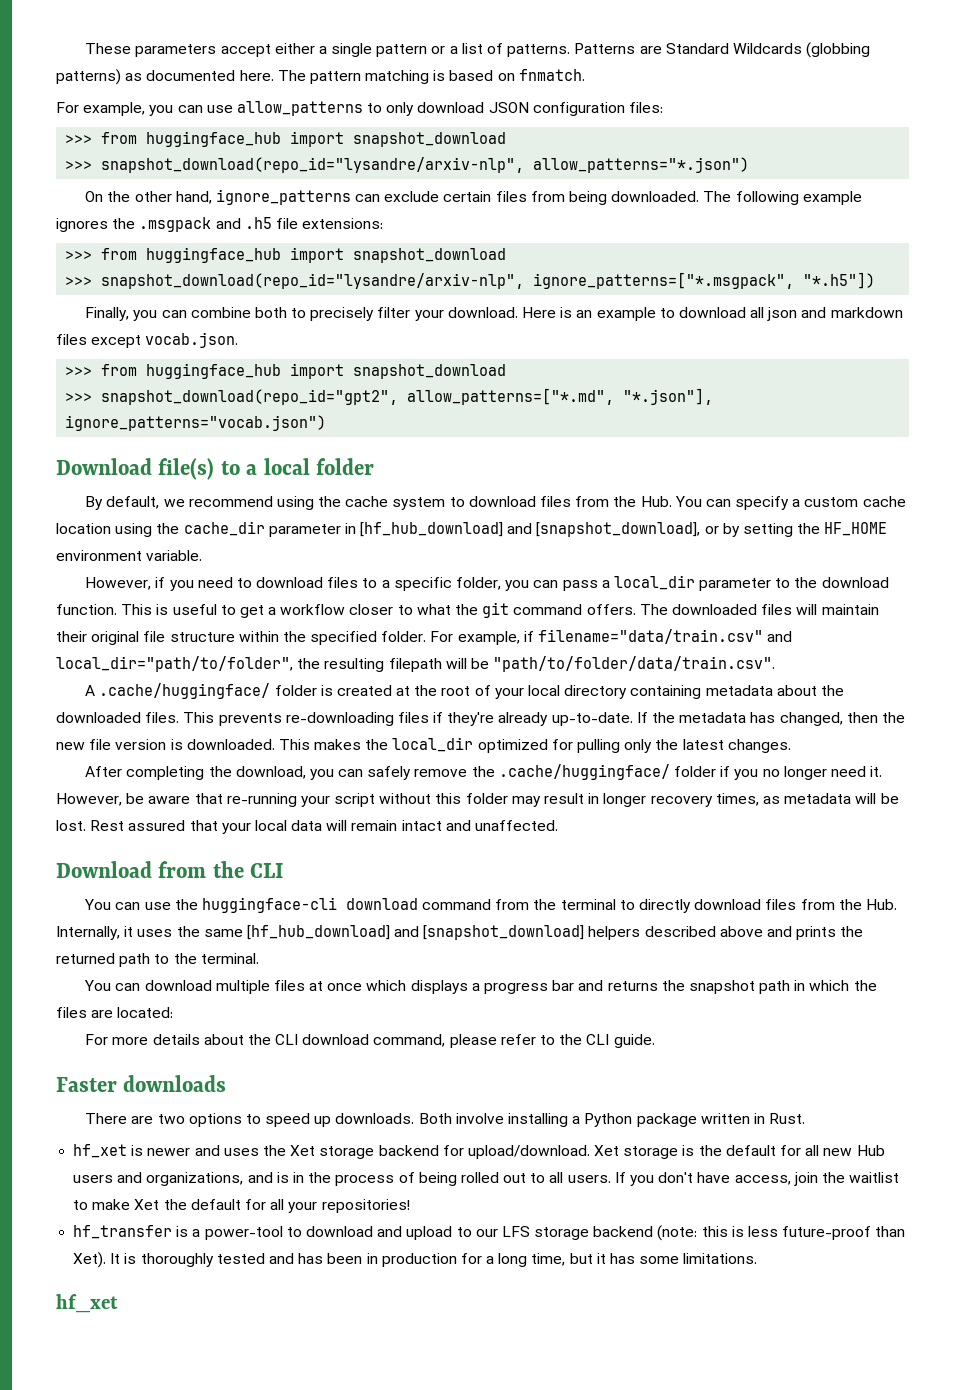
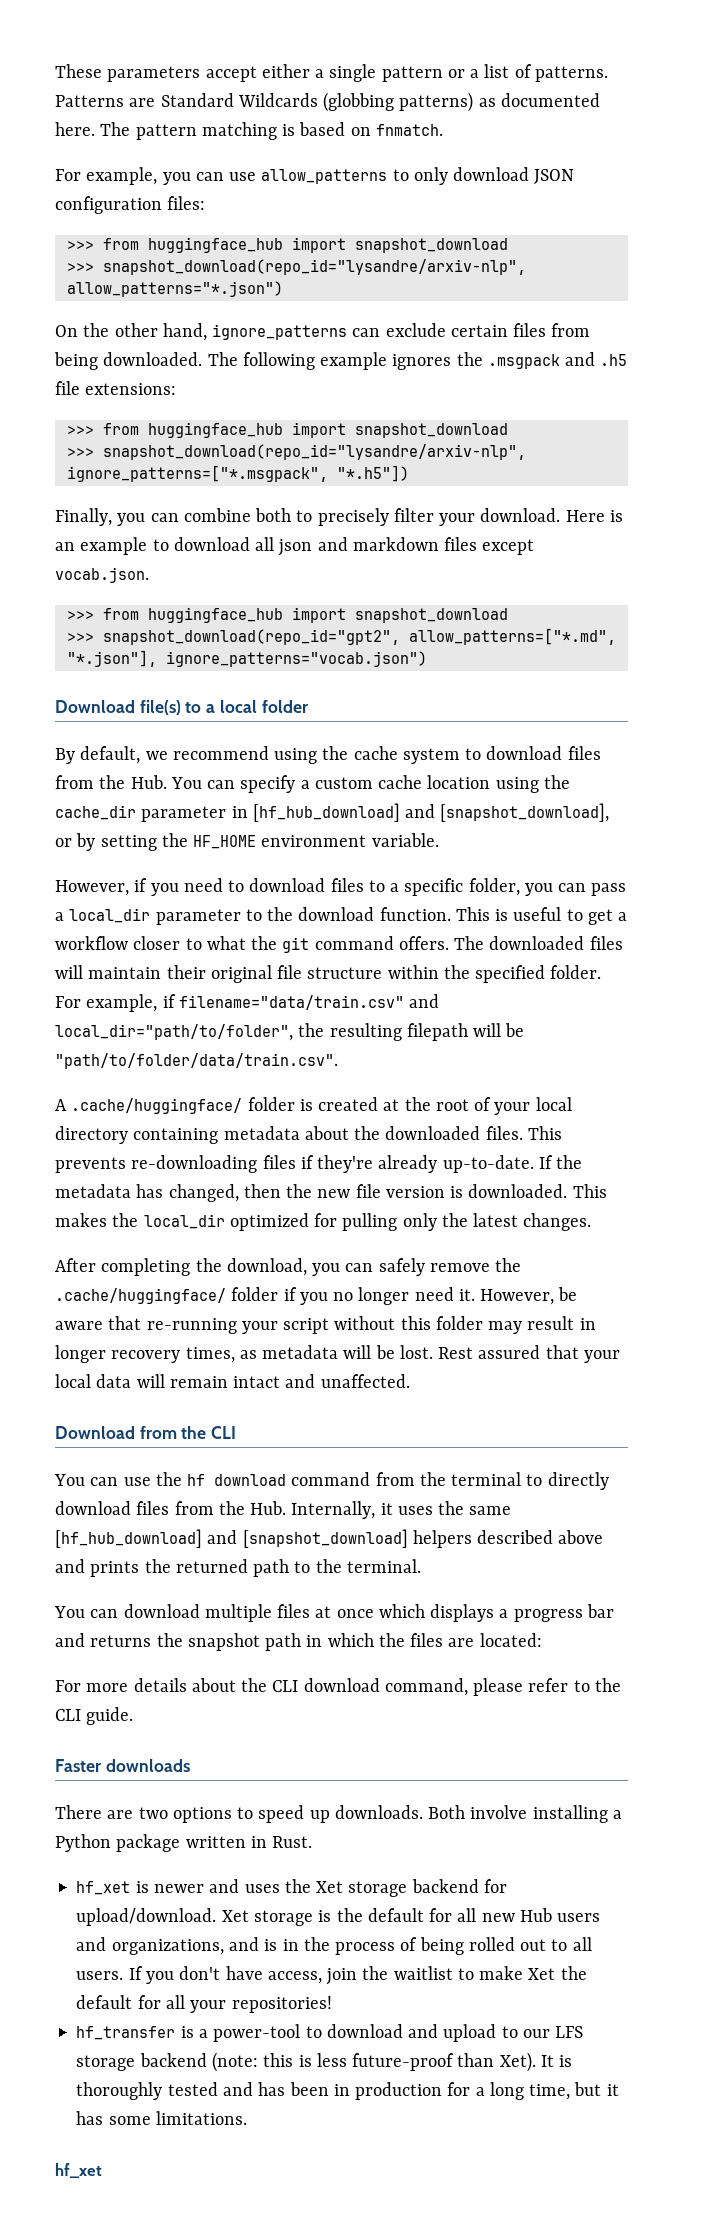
[201,897,337,913] huggingface-cli -> [187,1474,206,1486] hf

